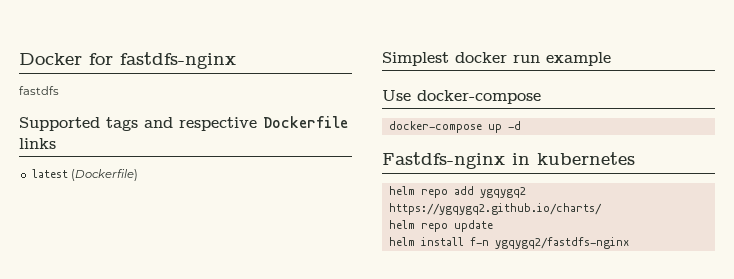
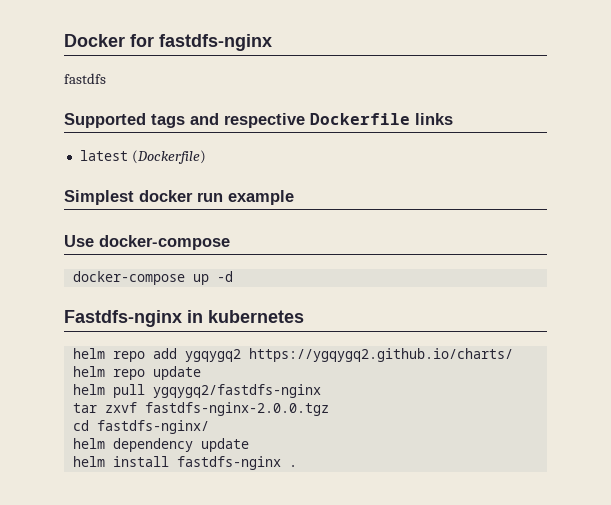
(493, 226) none -> [72,384,321,398] [72,402,329,416] [72,420,209,434] [72,438,249,452] // helm pull ygqygq2/fastdfs-nginx // tar zxvf fastdfs-nginx-2.0.0.tgz // cd fastdfs-nginx/ // helm dependency update
[469,237,629,249] f-n ygqygq2/fastdfs-nginx -> [176,456,297,470] fastdfs-nginx .

